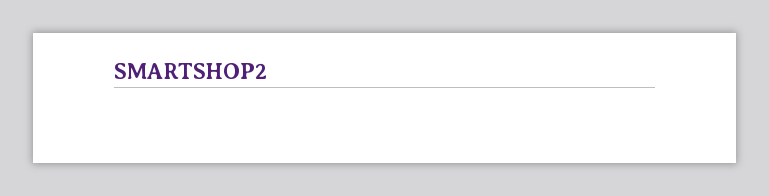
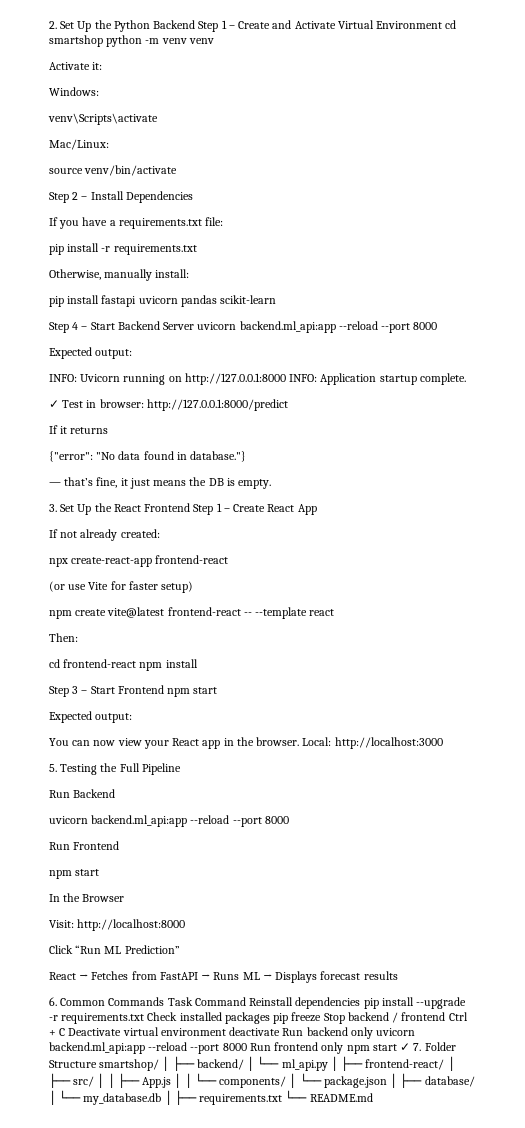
[114,63,267,79] SMARTSHOP2 -> [49,20,457,32] [49,35,214,47] [49,62,103,70] [49,87,99,96] [48,113,158,125] [49,139,109,150] [49,165,178,176] [49,191,193,203] [49,217,224,229] [49,243,197,255] [49,269,190,281] [49,295,277,307] [49,321,438,333] [49,347,133,359] [49,373,466,385] [49,399,288,411] [49,425,109,434] [49,451,247,462] [49,477,272,489] [49,503,317,515] [49,529,160,541] [49,555,229,567] [49,581,194,593] [49,607,335,619] [49,633,78,642] [49,659,198,671] [49,685,218,697] [49,711,133,723] [49,737,443,749] [49,763,181,775] [49,789,116,798] [49,815,289,827] [49,841,120,850] [49,869,100,879] [49,893,125,902] [49,919,186,931] [49,945,180,954] [49,971,398,983] [49,997,467,1009] [49,1012,468,1024] [49,1027,416,1039] [49,1042,456,1054] [49,1056,455,1071] [49,1073,475,1088] [49,1090,373,1105] 2. Set Up the Python Backend Step 1 – Create and Activate Virtual Environment cd smartshop python -m venv venv // Activate it: // Windows: // venv\Scripts\activate // Mac/Linux: // source venv/bin/activate // Step 2 – Install Dependencies // If you have a requirements.txt file: // pip install -r requirements.txt // Otherwise, manually install: // pip install fastapi uvicorn pandas scikit-learn // Step 4 – Start Backend Server uvicorn backend.ml_api:app --reload --port 8000 // Expected output: // INFO: Uvicorn running on http://127.0.0.1:8000 INFO: Application startup complete. // ✓ Test in browser: http://127.0.0.1:8000/predict // If it returns // {"error": "No data found in database."} // — that’s fine, it just means the DB is empty. // 3. Set Up the React Frontend Step 1 – Create React App // If not already created: // npx create-react-app frontend-react // (or use Vite for faster setup) // npm create vite@latest frontend-react -- --template react // Then: // cd frontend-react npm install // Step 3 – Start Frontend npm start // Expected output: // You can now view your React app in the browser. Local: http://localhost:3000 // 5. Testing the Full Pipeline // Run Backend // uvicorn backend.ml_api:app --reload --port 8000 // Run Frontend // npm start // In the Browser // Visit: http://localhost:8000 // Click “Run ML Prediction” // React → Fetches from FastAPI → Runs ML → Displays forecast results // 6. Common Commands Task Command Reinstall dependencies pip install --upgrade -r requirements.txt Check installed packages pip freeze Stop backend / frontend Ctrl + C Deactivate virtual environment deactivate Run backend only uvicorn backend.ml_api:app --reload --port 8000 Run frontend only npm start ✓ 7. Folder Structure smartshop/ │ ├── backend/ │ └── ml_api.py │ ├── frontend-react/ │ ├── src/ │ │ ├── App.js │ │ └── components/ │ └── package.json │ ├── database/ │ └── my_database.db │ ├── requirements.txt └── README.md

